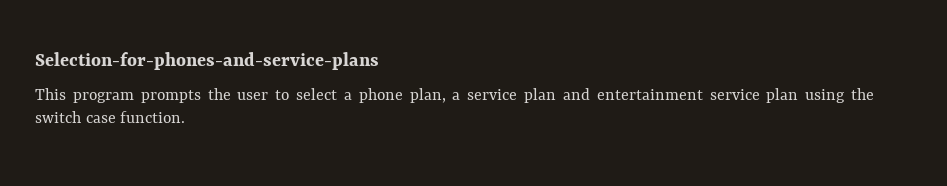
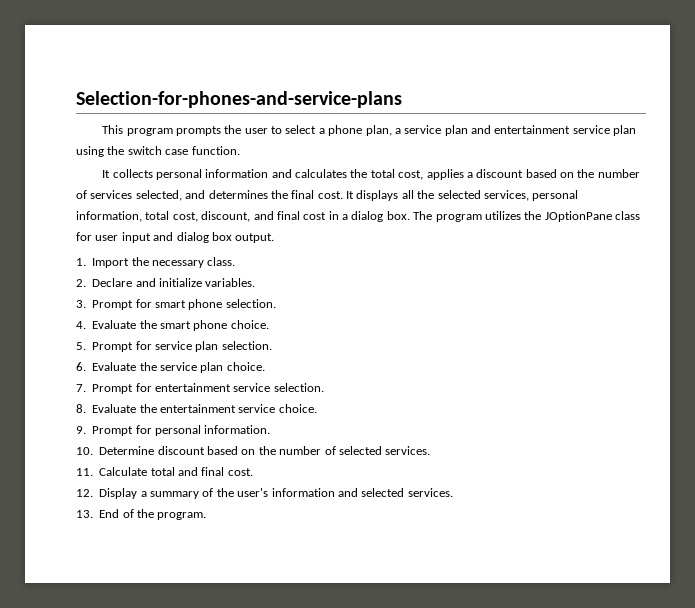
(186, 117) none -> [102,169,640,180] [76,190,579,201] [76,211,640,222] [76,232,275,243] [76,257,236,268] [76,278,256,287] [76,299,276,310] [76,320,269,331] [76,341,272,352] [76,362,265,373] [76,383,324,394] [76,404,317,413] [76,425,271,436] [76,446,431,455] [76,467,253,476] [76,488,453,499] [76,509,207,520] // It collects personal information and calculates the total cost, applies a discount based on the number of services selected, and determines the final cost. It displays all the selected services, personal information, total cost, discount, and final cost in a dialog box. The program utilizes the JOptionPane class for user input and dialog box output. // 1. Import the necessary class. // 2. Declare and initialize variables. // 3. Prompt for smart phone selection. // 4. Evaluate the smart phone choice. // 5. Prompt for service plan selection. // 6. Evaluate the service plan choice. // 7. Prompt for entertainment service selection. // 8. Evaluate the entertainment service choice. // 9. Prompt for personal information. // 10. Determine discount based on the number of selected services. // 11. Calculate total and final cost. // 12. Display a summary of the user's information and selected services. // 13. End of the program.

